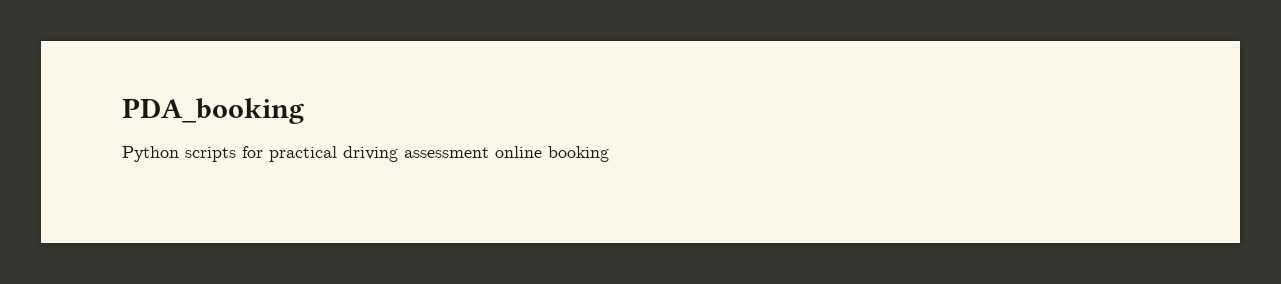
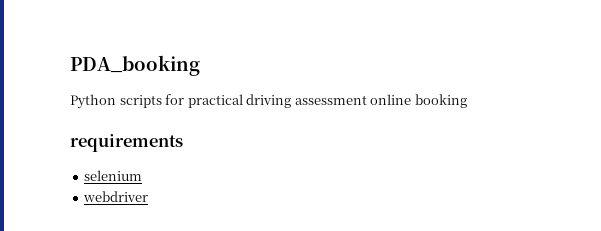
(609, 154) none -> [70,134,183,152] [84,170,143,181] [83,191,149,202] // requirements // selenium // webdriver

